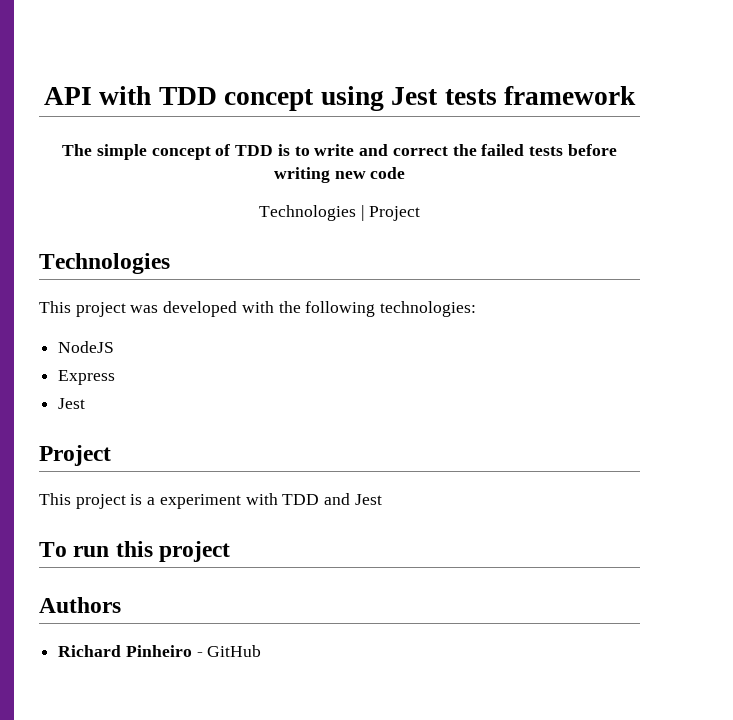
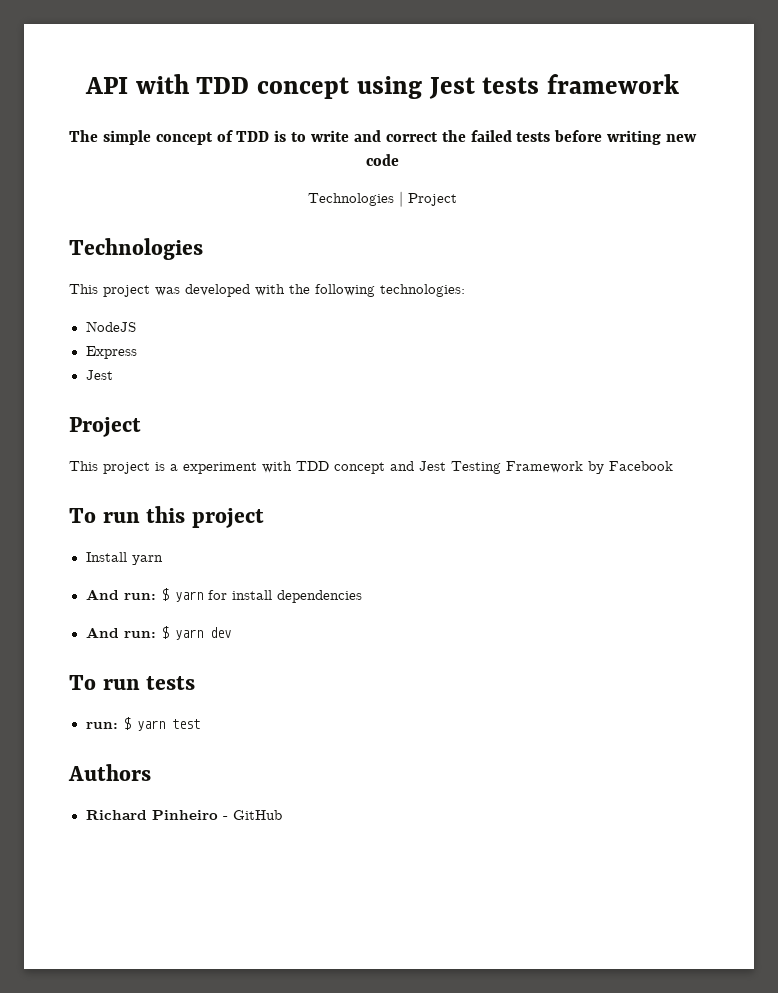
(320, 499) none -> [334,462,385,474] concept
(382, 499) none -> [451,461,673,474] Testing Framework by Facebook
(231, 551) none -> [85,552,163,565] [85,588,362,603] [85,626,231,640] [69,675,196,690] [85,717,200,731] // Install yarn // And run: $ yarn for install dependencies // And run: $ yarn dev // To run tests // run: $ yarn test

